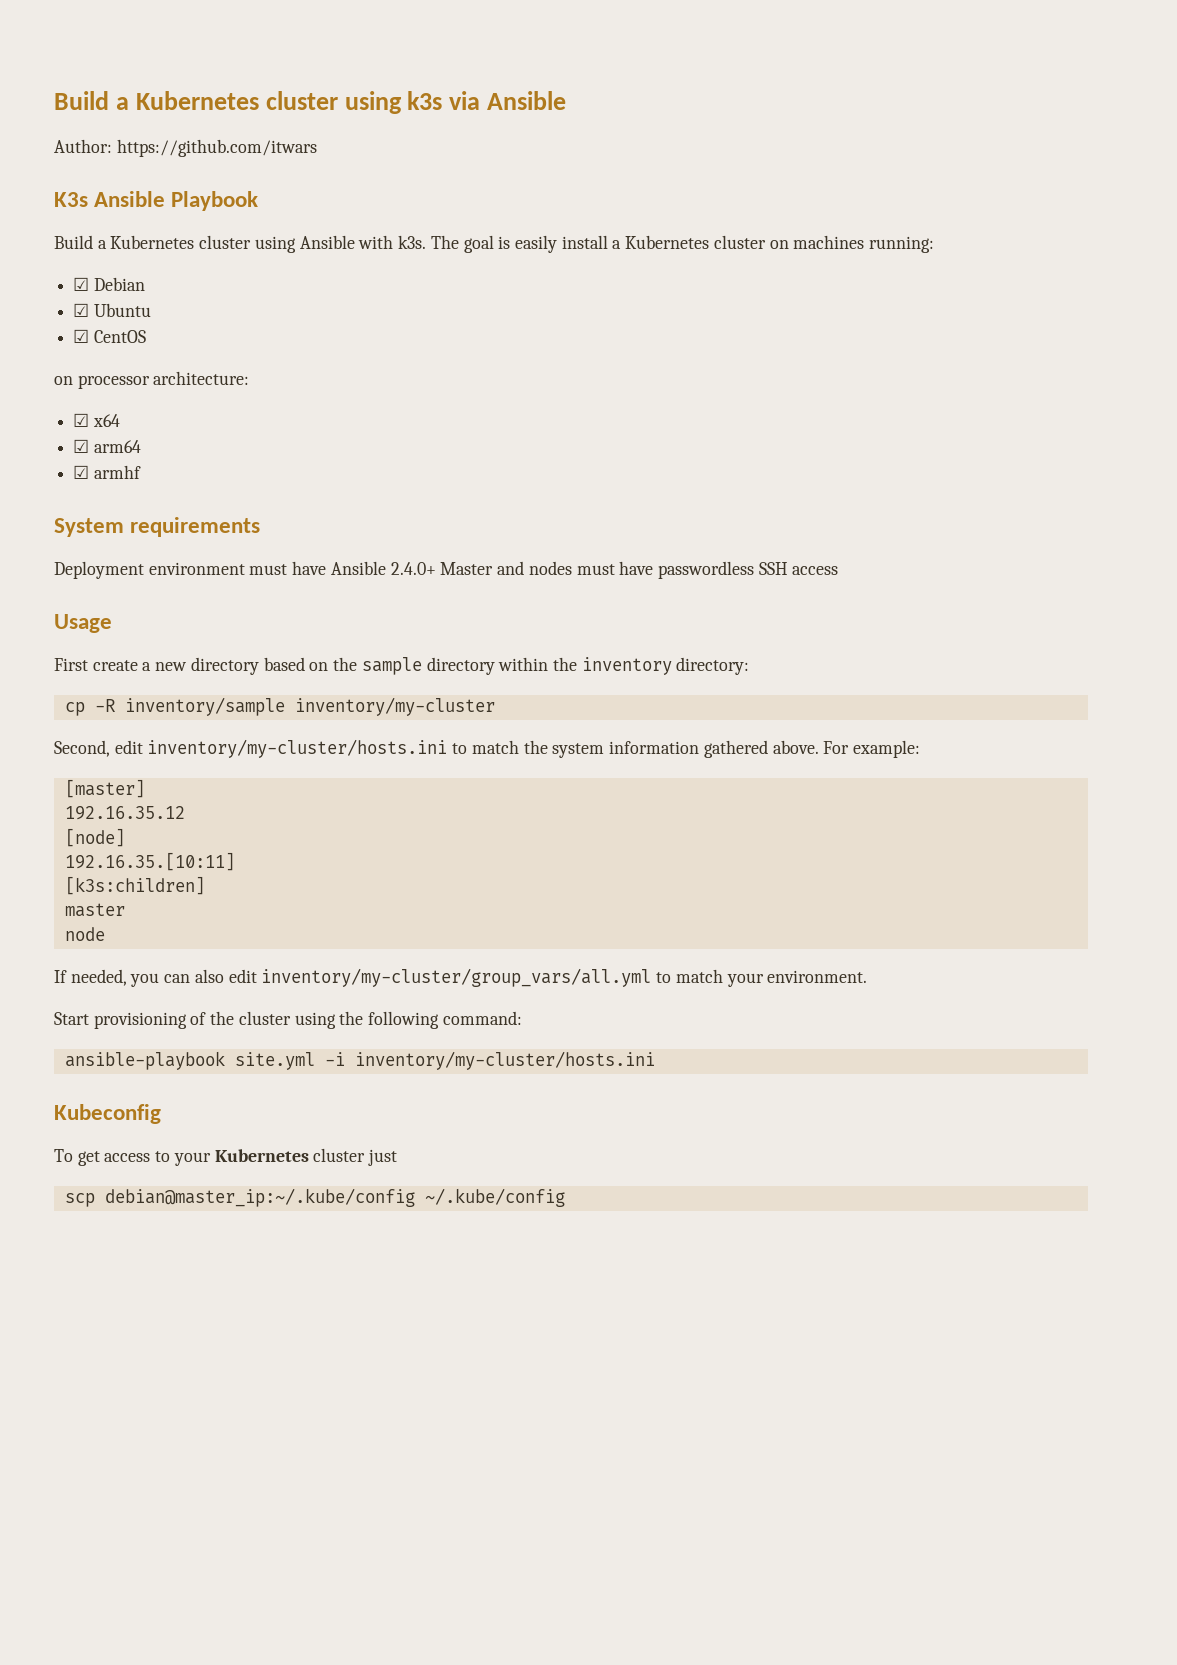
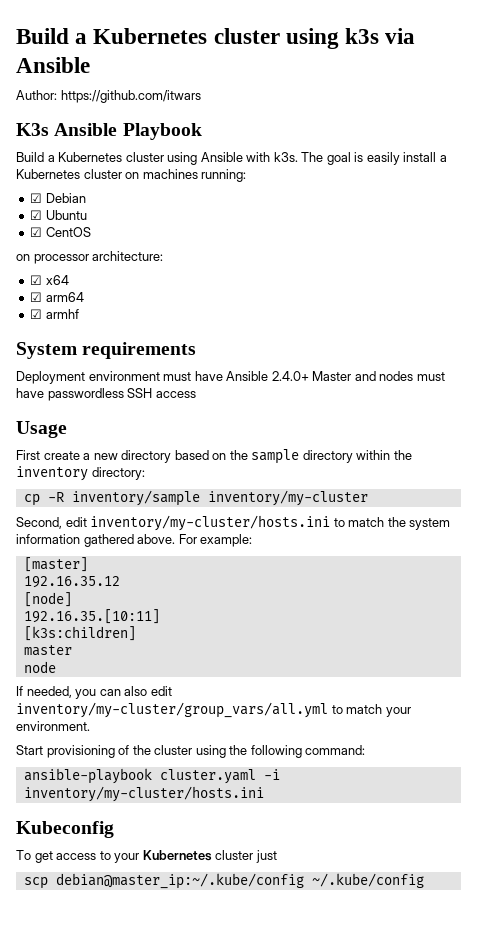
[234,1052,315,1070] site.yml -> [159,769,256,784] cluster.yaml

